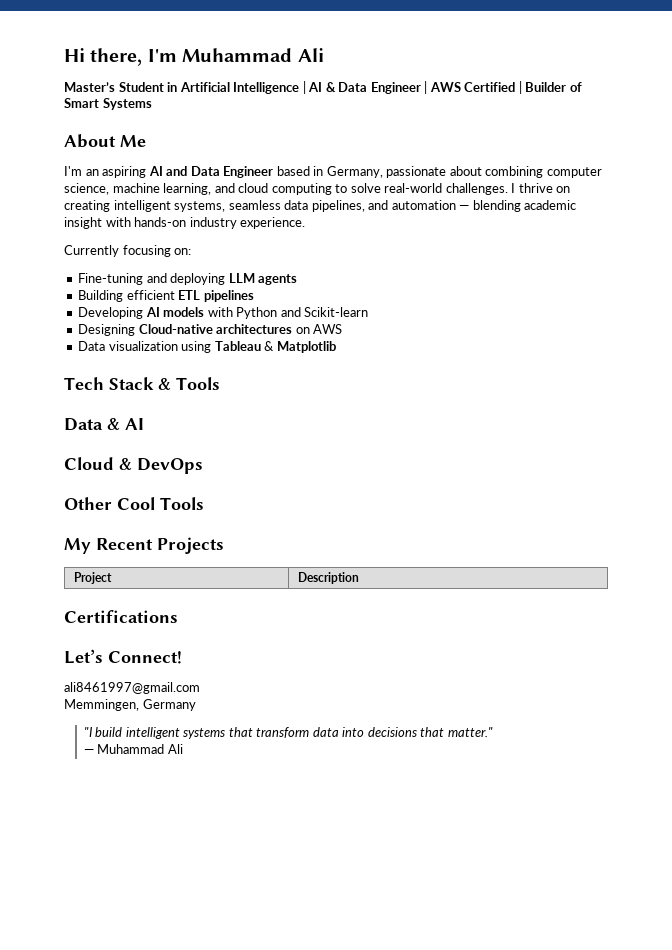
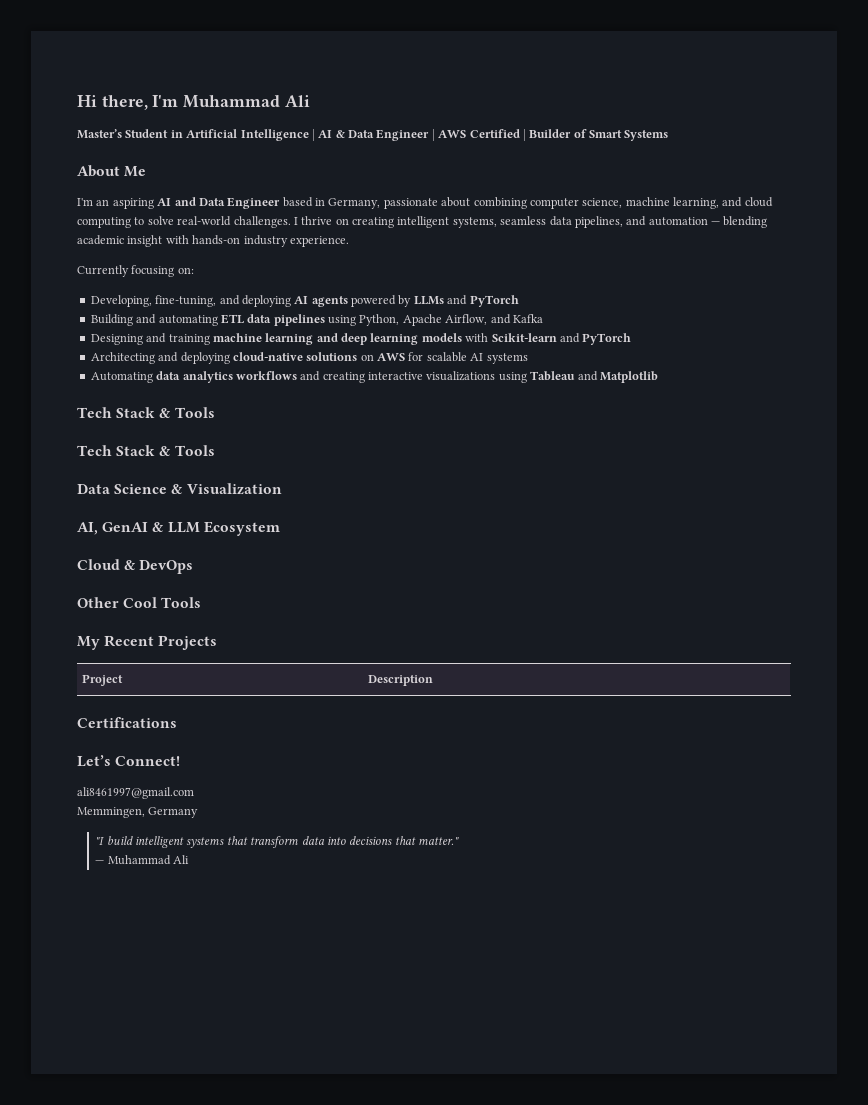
[78,273,255,285] Fine-tuning and deploying LLM -> [90,295,309,307] Developing, fine-tuning, and deploying AI
[78,290,254,302] [78,307,369,319] [78,324,343,336] [78,341,178,351] // Building efficient ETL pipelines // Developing AI models with Python and Scikit-learn // Designing Cloud-native architectures on AWS // Data visualization -> [351,295,519,307] [90,314,543,326] [90,333,632,345] [90,352,528,364] [90,371,496,383] powered by LLMs and PyTorch // Building and automating ETL data pipelines using Python, Apache Airflow, and Kafka // Designing and training machine learning and deep learning models with Scikit-learn and PyTorch // Architecting and deploying cloud-native solutions on AWS for scalable AI systems // Automating data analytics workflows and creating interactive visualizations
[264,341,275,351] & -> [577,371,598,381] and
[64,418,144,431] Data & AI -> [77,445,215,456] [77,483,282,495] [77,521,280,536] Tech Stack & Tools // Data Science & Visualization // AI, GenAI & LLM Ecosystem

